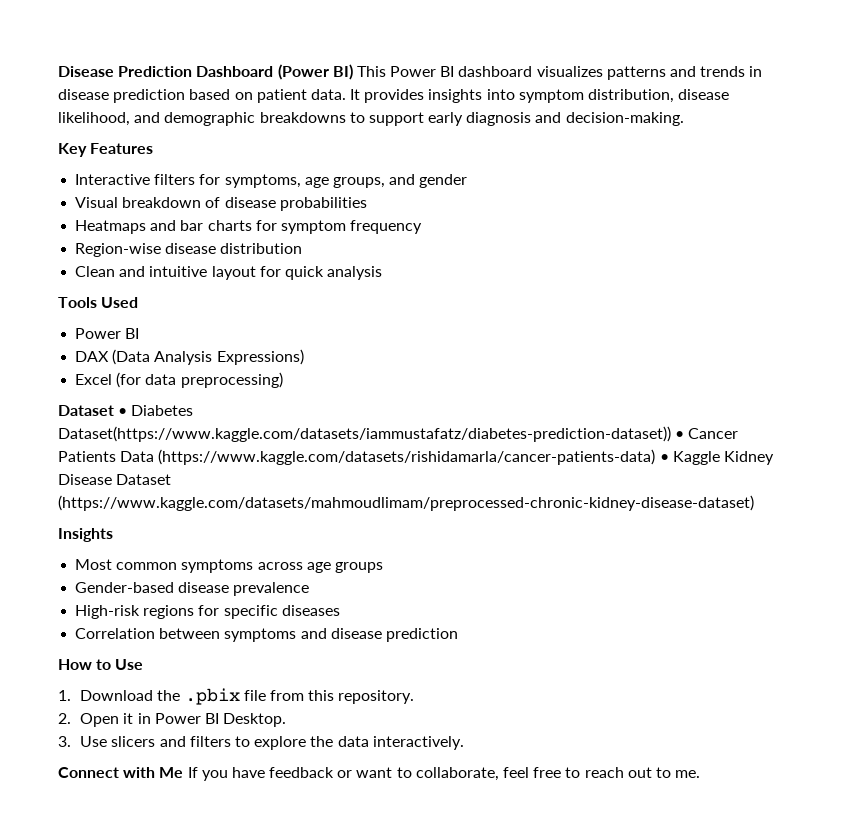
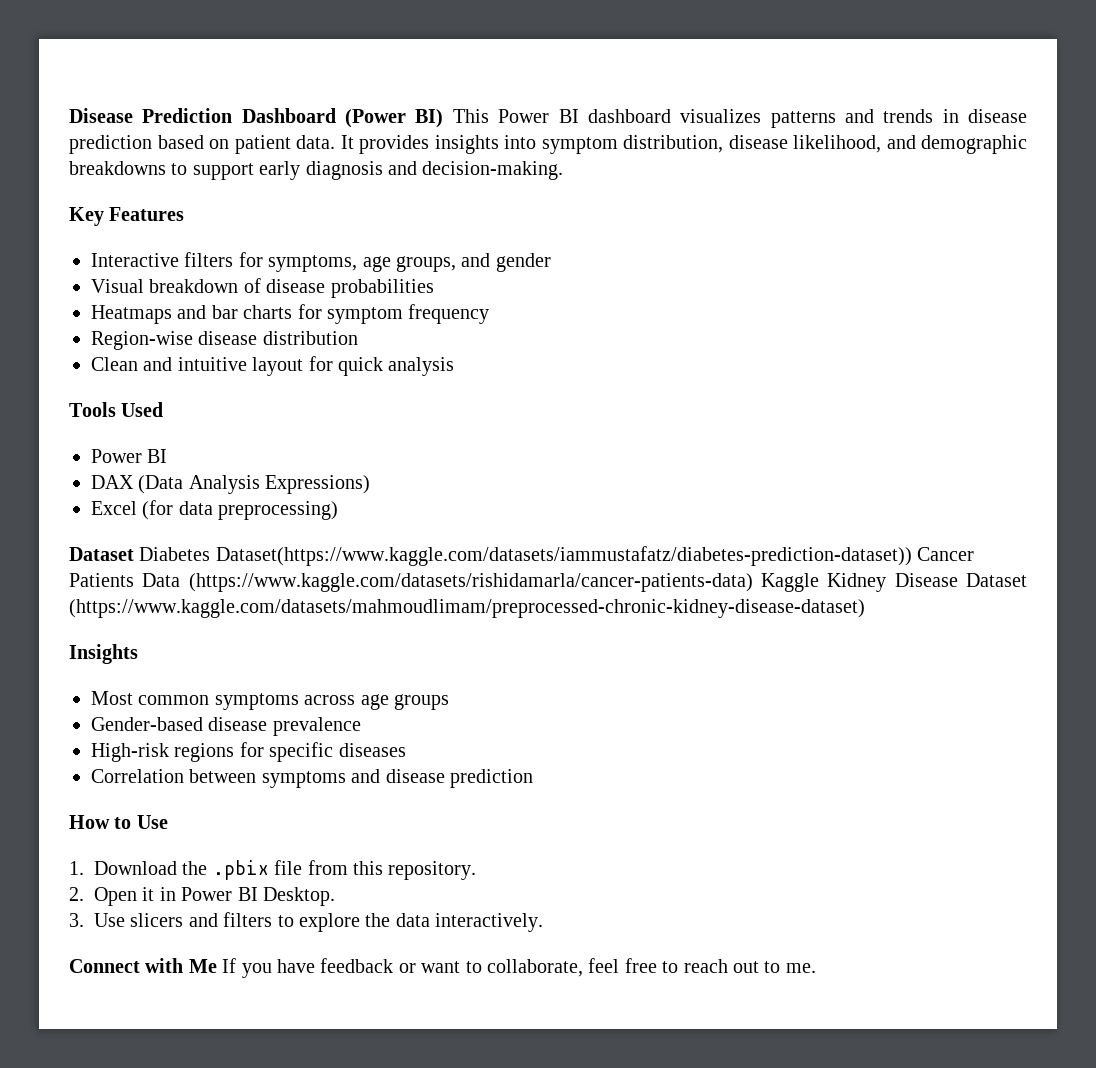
[118,408,128,416] • -> (134, 554) none
[675,431,685,439] • -> (912, 556) none
[659,454,669,462] • -> (753, 582) none

